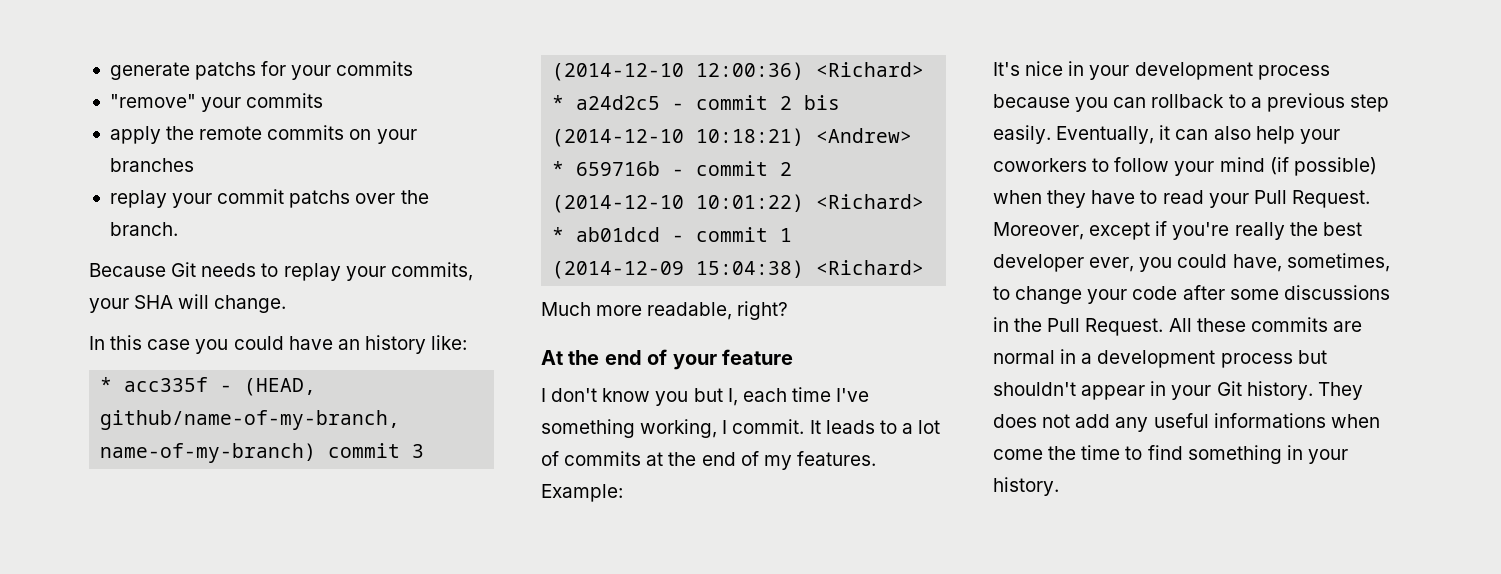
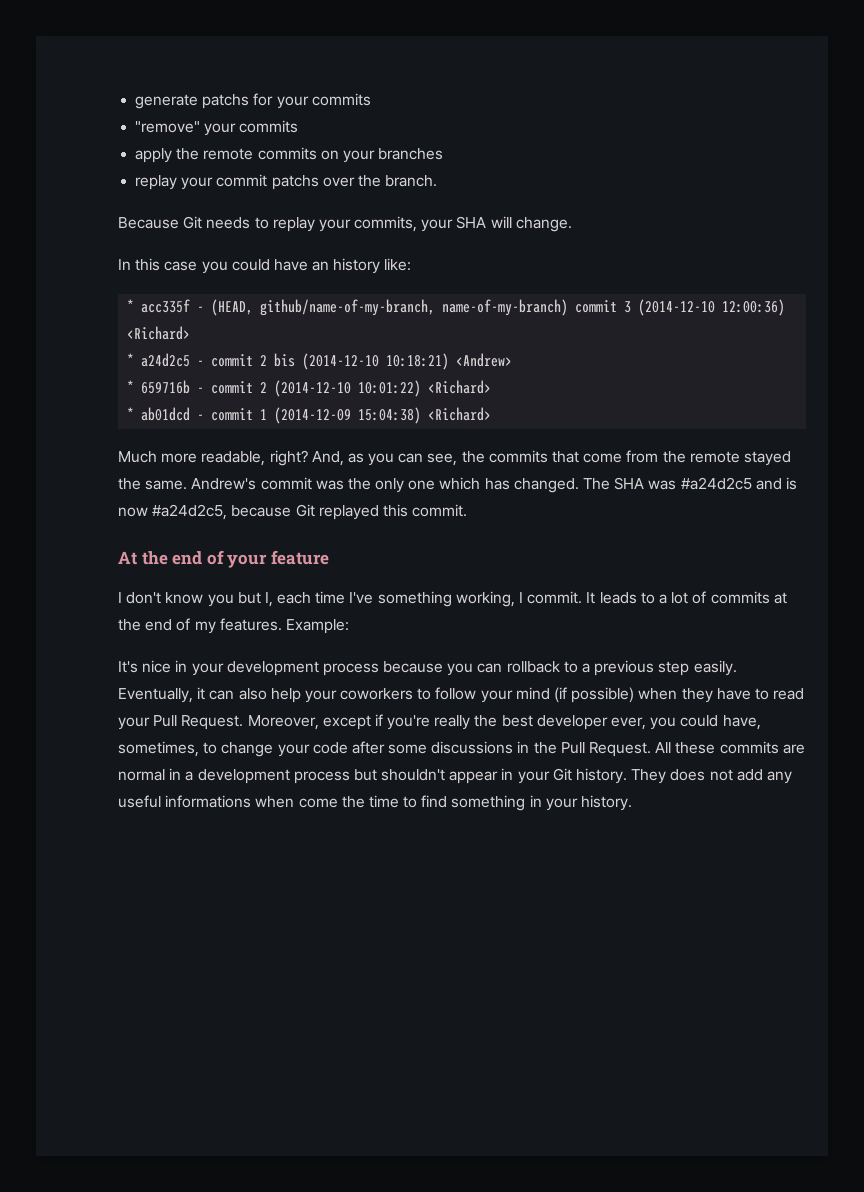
(789, 310) none -> [311,450,791,466] [118,477,797,493] [118,504,468,520] And, as you can see, the commits that come from the remote stayed the same. Andrew's commit was the only one which has changed. The SHA was #a24d2c5 and is now #a24d2c5, because Git replayed this commit.

